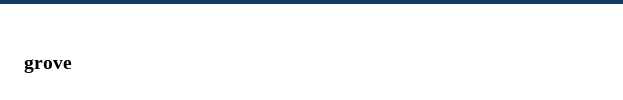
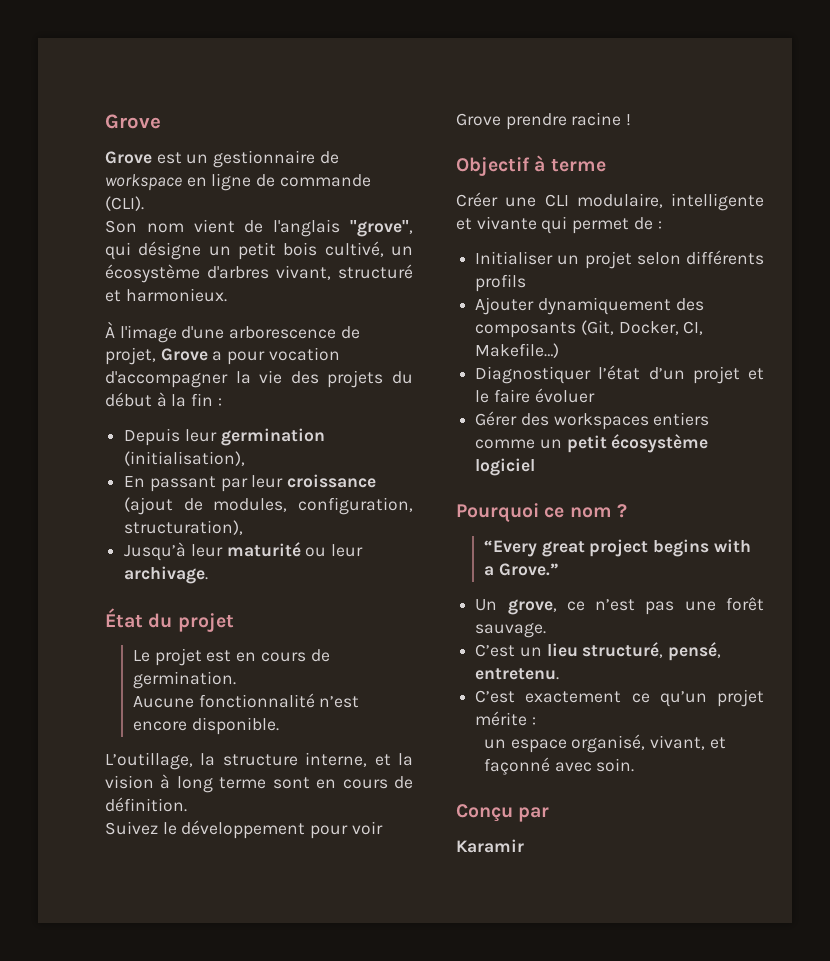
[24,59,72,73] grove -> [105,114,161,129] [105,150,339,168] [105,173,371,191] [105,196,144,211] [105,219,413,237] [105,241,413,260] [105,264,413,283] [105,288,227,302] [105,321,360,343] [105,347,340,365] [105,370,413,388] [105,392,222,407] [124,428,325,446] [124,451,246,466] [124,474,377,492] [124,497,413,515] [124,520,244,535] [124,542,364,561] [124,566,209,584] [105,608,234,632] [132,648,330,666] [132,671,236,689] [132,693,360,708] [132,717,279,735] [105,752,413,770] [105,774,414,793] [105,797,187,812] [105,820,383,839] [456,112,632,130] [456,155,606,176] [456,192,764,211] [456,216,662,234] [475,250,764,269] [475,274,527,292] [475,297,704,315] [475,320,704,338] [475,343,560,358] [475,365,764,384] [475,388,595,403] [475,411,710,430] [475,434,709,453] [475,458,536,476] [456,503,627,522] [483,539,751,557] [483,563,558,576] [475,597,764,615] [475,623,547,638] [475,642,722,661] [475,668,560,680] [475,689,764,707] [475,711,536,726] [483,734,726,753] [483,757,635,775] [456,804,550,822] [456,839,524,853] Grove // Grove est un gestionnaire de workspace en ligne de commande (CLI). // Son nom vient de l'anglais "grove", qui désigne un petit bois cultivé, un écosystème d'arbres vivant, structuré et harmonieux. // À l'image d'une arborescence de projet, Grove a pour vocation d'accompagner la vie des projets du début à la fin : // Depuis leur germination (initialisation), // En passant par leur croissance (ajout de modules, configuration, structuration), // Jusqu’à leur maturité ou leur archivage. // État du projet // Le projet est en cours de germination. // Aucune fonctionnalité n’est encore disponible. // L’outillage, la structure interne, et la vision à long terme sont en cours de définition. // Suivez le développement pour voir Grove prendre racine ! // Objectif à terme // Créer une CLI modulaire, intelligente et vivante qui permet de : // Initialiser un projet selon différents profils // Ajouter dynamiquement des composants (Git, Docker, CI, Makefile…) // Diagnostiquer l’état d’un projet et le faire évoluer // Gérer des workspaces entiers comme un petit écosystème logiciel // Pourquoi ce nom ? // “Every great project begins with a Grove.” // Un grove, ce n’est pas une forêt sauvage. // C’est un lieu structuré, pensé, entretenu. // C’est exactement ce qu’un projet mérite : // un espace organisé, vivant, et façonné avec soin. // Conçu par // Karamir

